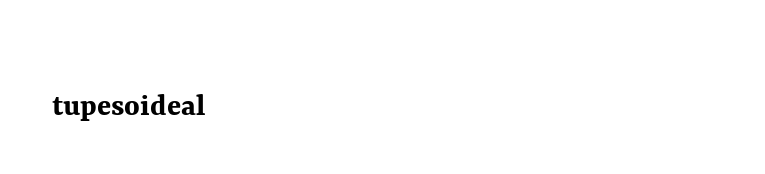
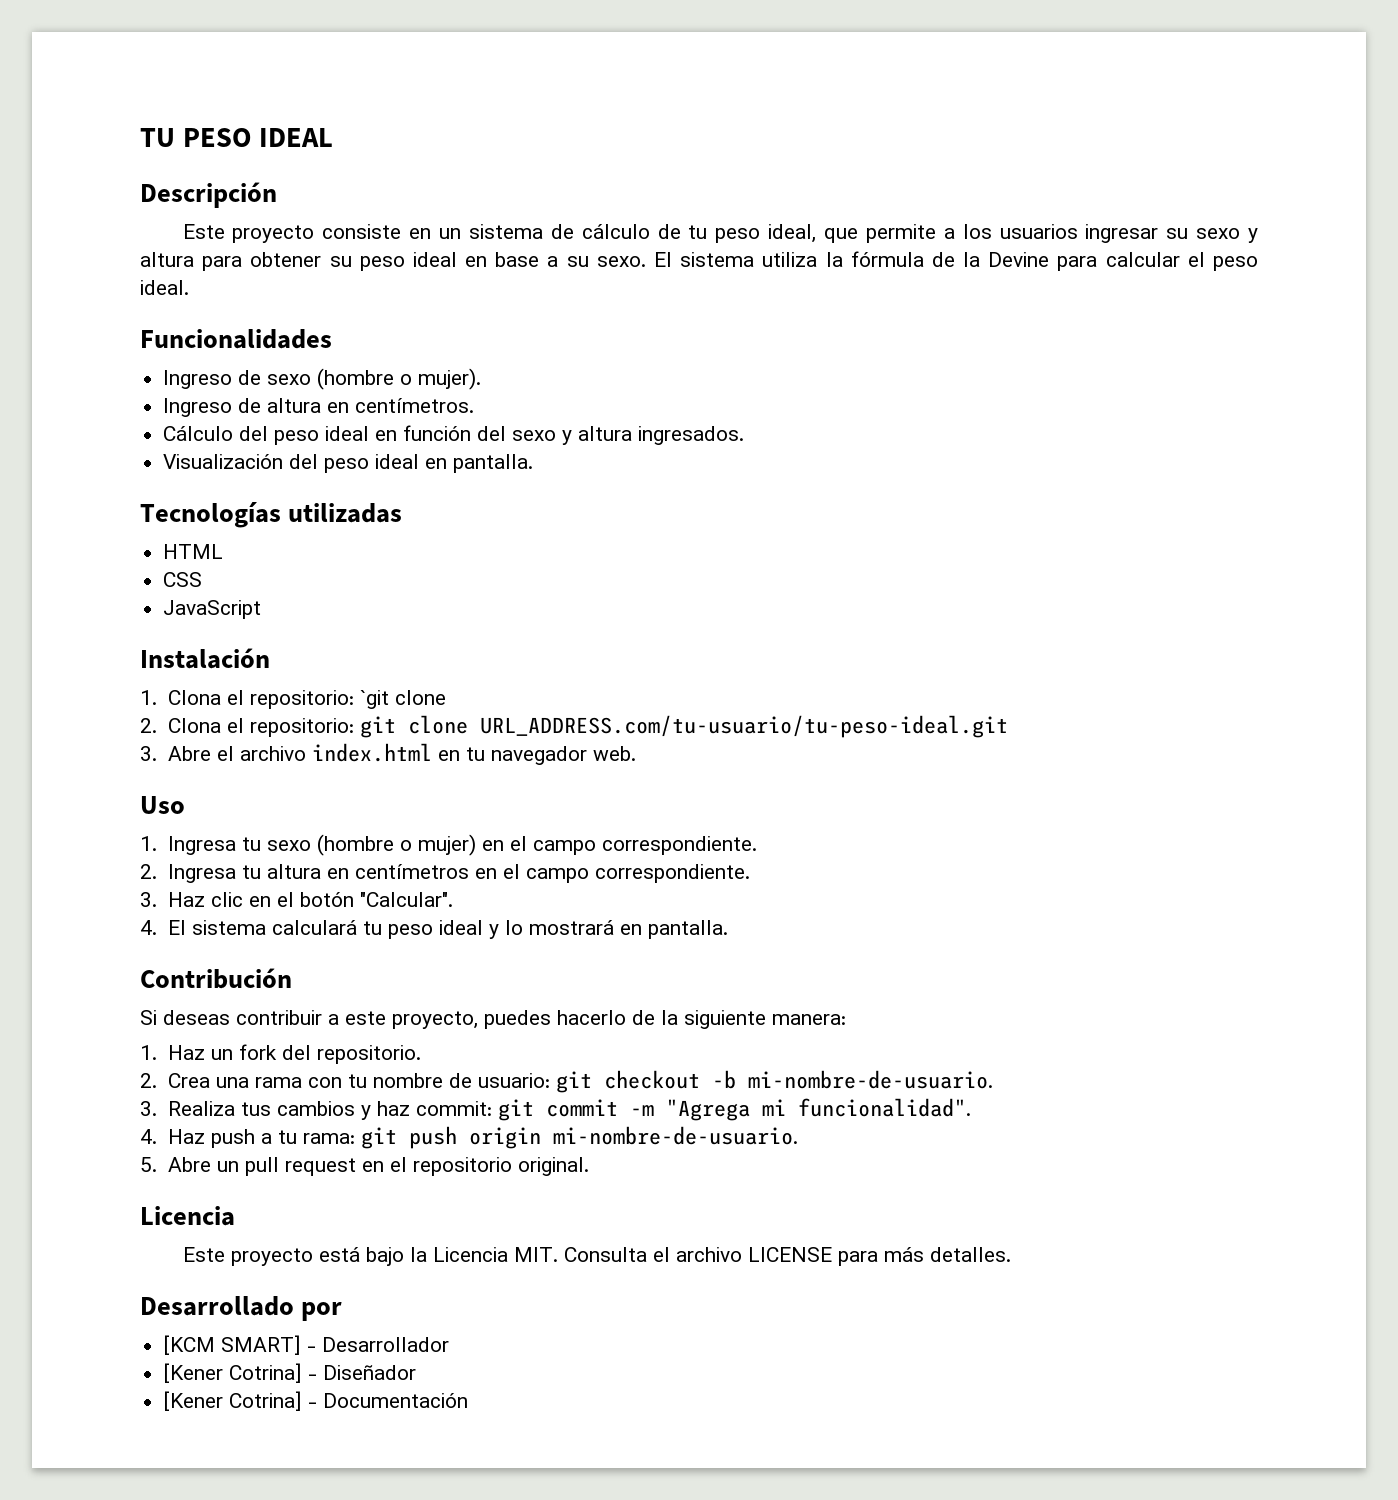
[52,94,205,121] tupesoideal -> [140,128,334,147] [140,182,277,208] [182,224,1259,243] [140,251,1258,271] [140,280,189,295] [140,329,332,349] [163,368,482,390] [163,398,475,417] [163,425,745,445] [163,454,534,473] [140,502,403,528] [163,544,224,559] [163,572,203,587] [163,600,262,619] [140,648,270,669] [140,690,447,709] [140,715,1009,738] [140,743,637,765] [140,796,185,814] [140,834,758,856] [140,864,751,883] [140,892,454,907] [140,920,729,939] [140,968,292,989] [140,1010,846,1029] [140,1044,422,1064] [140,1070,994,1093] [140,1098,972,1121] [140,1126,799,1149] [140,1157,590,1176] [140,1206,235,1226] [182,1247,1011,1266] [140,1296,343,1321] [163,1335,450,1355] [163,1363,417,1383] [163,1391,469,1411] TU PESO IDEAL // Descripción // Este proyecto consiste en un sistema de cálculo de tu peso ideal, que permite a los usuarios ingresar su sexo y altura para obtener su peso ideal en base a su sexo. El sistema utiliza la fórmula de la Devine para calcular el peso ideal. // Funcionalidades // Ingreso de sexo (hombre o mujer). // Ingreso de altura en centímetros. // Cálculo del peso ideal en función del sexo y altura ingresados. // Visualización del peso ideal en pantalla. // Tecnologías utilizadas // HTML // CSS // JavaScript // Instalación // 1. Clona el repositorio: `git clone // 2. Clona el repositorio: git clone URL_ADDRESS.com/tu-usuario/tu-peso-ideal.git // 3. Abre el archivo index.html en tu navegador web. // Uso // 1. Ingresa tu sexo (hombre o mujer) en el campo correspondiente. // 2. Ingresa tu altura en centímetros en el campo correspondiente. // 3. Haz clic en el botón "Calcular". // 4. El sistema calculará tu peso ideal y lo mostrará en pantalla. // Contribución // Si deseas contribuir a este proyecto, puedes hacerlo de la siguiente manera: // 1. Haz un fork del repositorio. // 2. Crea una rama con tu nombre de usuario: git checkout -b mi-nombre-de-usuario. // 3. Realiza tus cambios y haz commit: git commit -m "Agrega mi funcionalidad". // 4. Haz push a tu rama: git push origin mi-nombre-de-usuario. // 5. Abre un pull request en el repositorio original. // Licencia // Este proyecto está bajo la Licencia MIT. Consulta el archivo LICENSE para más detalles. // Desarrollado por // [KCM SMART] - Desarrollador // [Kener Cotrina] - Diseñador // [Kener Cotrina] - Documentación

